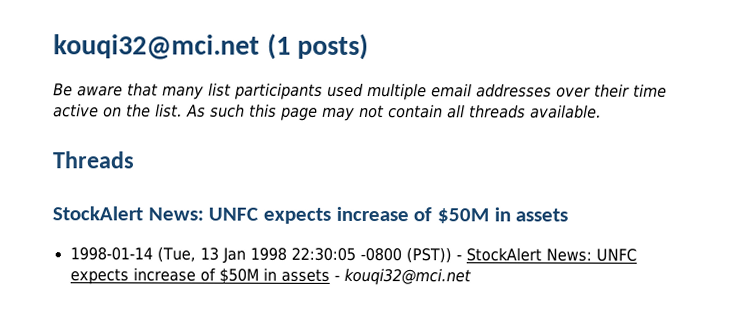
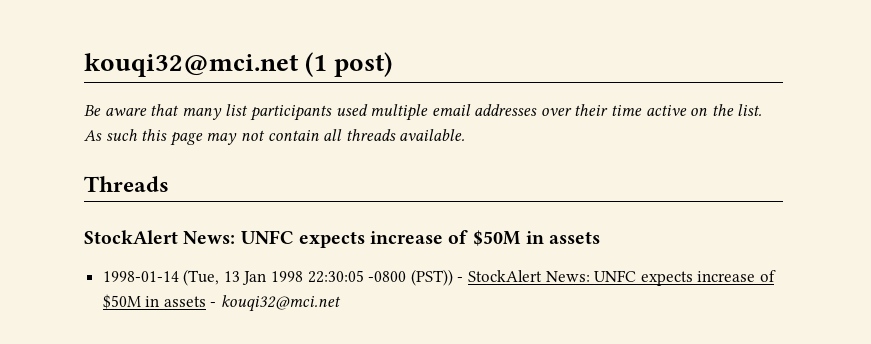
[297,33,370,61] posts) -> [334,52,393,77] post)

